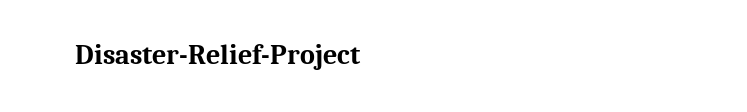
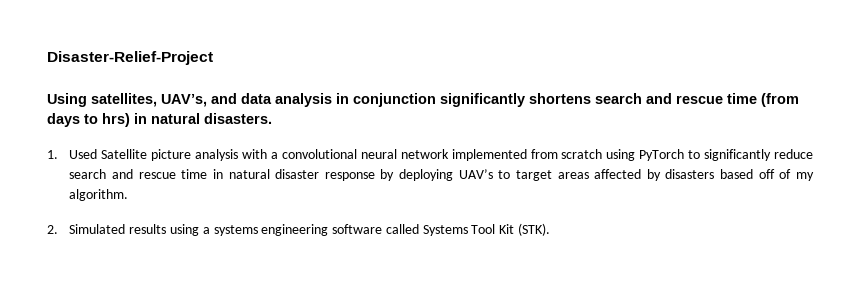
(361, 57) none -> [47,93,799,107] [47,113,272,127] [47,149,813,161] [69,169,814,181] [69,189,129,201] [47,223,551,236] // Using satellites, UAV’s, and data analysis in conjunction significantly shortens search and rescue time (from days to hrs) in natural disasters. // 1. Used Satellite picture analysis with a convolutional neural network implemented from scratch using PyTorch to significantly reduce search and rescue time in natural disaster response by deploying UAV’s to target areas affected by disasters based off of my algorithm. // 2. Simulated results using a systems engineering software called Systems Tool Kit (STK).

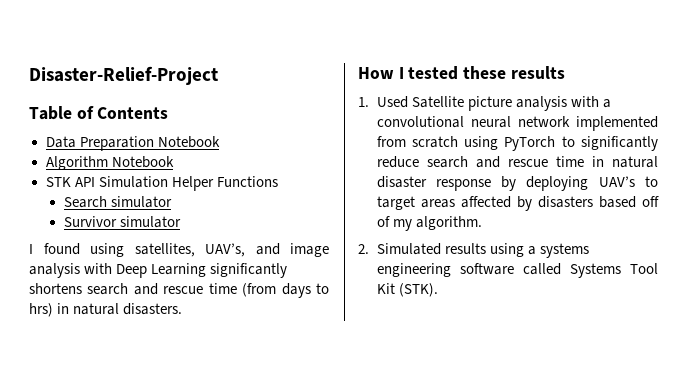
[47,93,436,107] Using satellites, UAV’s, and data analysis in conjunction -> [29,106,169,120] [45,136,220,151] [45,156,174,170] [45,176,278,191] [63,196,172,208] [63,216,181,228] [29,243,329,257] [29,263,207,278] Table of Contents // Data Preparation Notebook // Algorithm Notebook // STK API Simulation Helper Functions // Search simulator // Survivor simulator // I found using satellites, UAV’s, and image analysis with Deep Learning
(272, 118) none -> [358,66,565,80] // How I tested these results

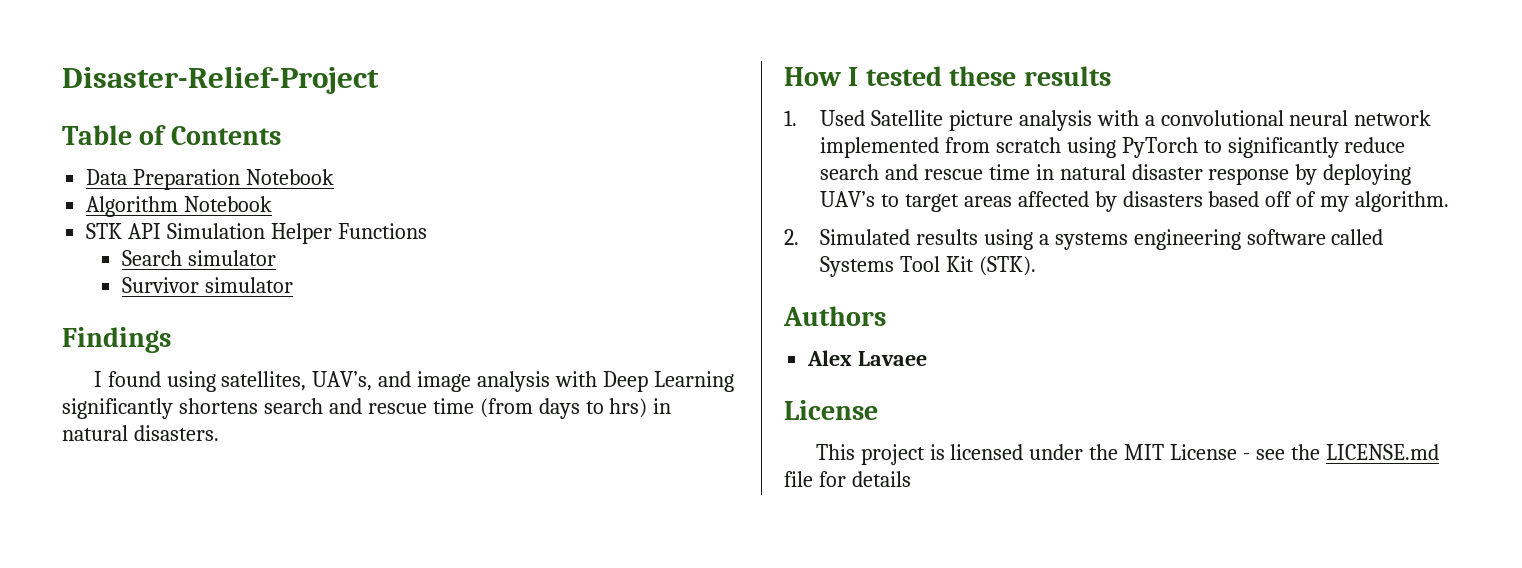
(181, 222) none -> [62,327,171,353] // Findings
(438, 290) none -> [783,306,886,326] [807,350,928,366] [784,400,878,420] [815,444,1440,465] [784,471,911,487] // Authors // Alex Lavaee // License // This project is licensed under the MIT License - see the LICENSE.md file for details

